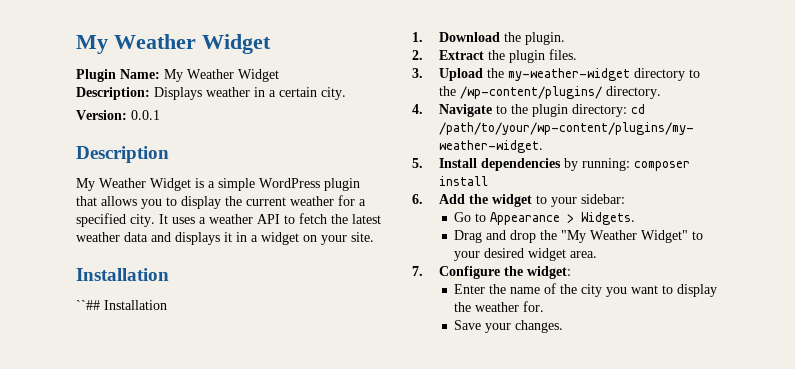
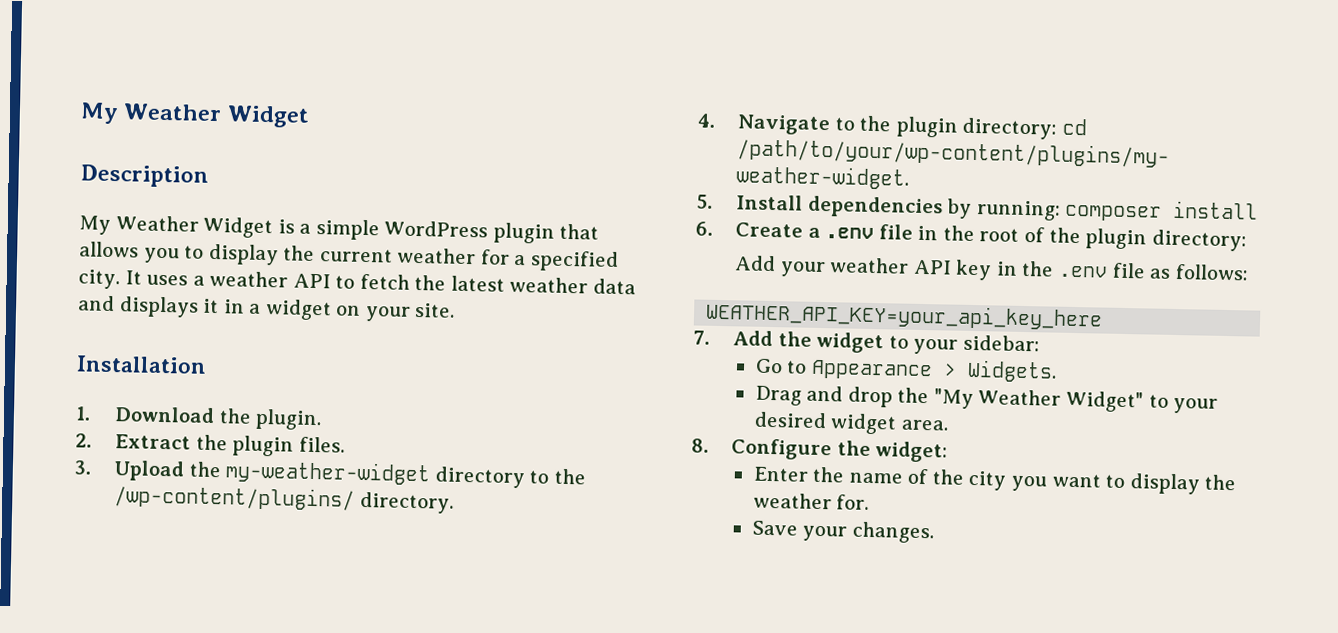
[76,34,271,54] [76,69,279,82] [76,87,346,100] [76,110,160,120] My Weather Widget // Plugin Name: My Weather Widget // Description: Displays weather in a certain city. // Version: 0.0.1 -> [81,102,310,128] My Weather Widget
[76,300,167,310] // ``## Installation -> (207, 364) none
(423, 199) none -> [735,222,1247,252] [734,255,1249,281] [705,301,1104,331] [693,330,710,345] Create a .env file in the root of the plugin directory: // Add your weather API key in the .env file as follows: // WEATHER_API_KEY=your_api_key_here // 7.
[412,266,423,276] 7. -> [691,438,709,453] 8.

